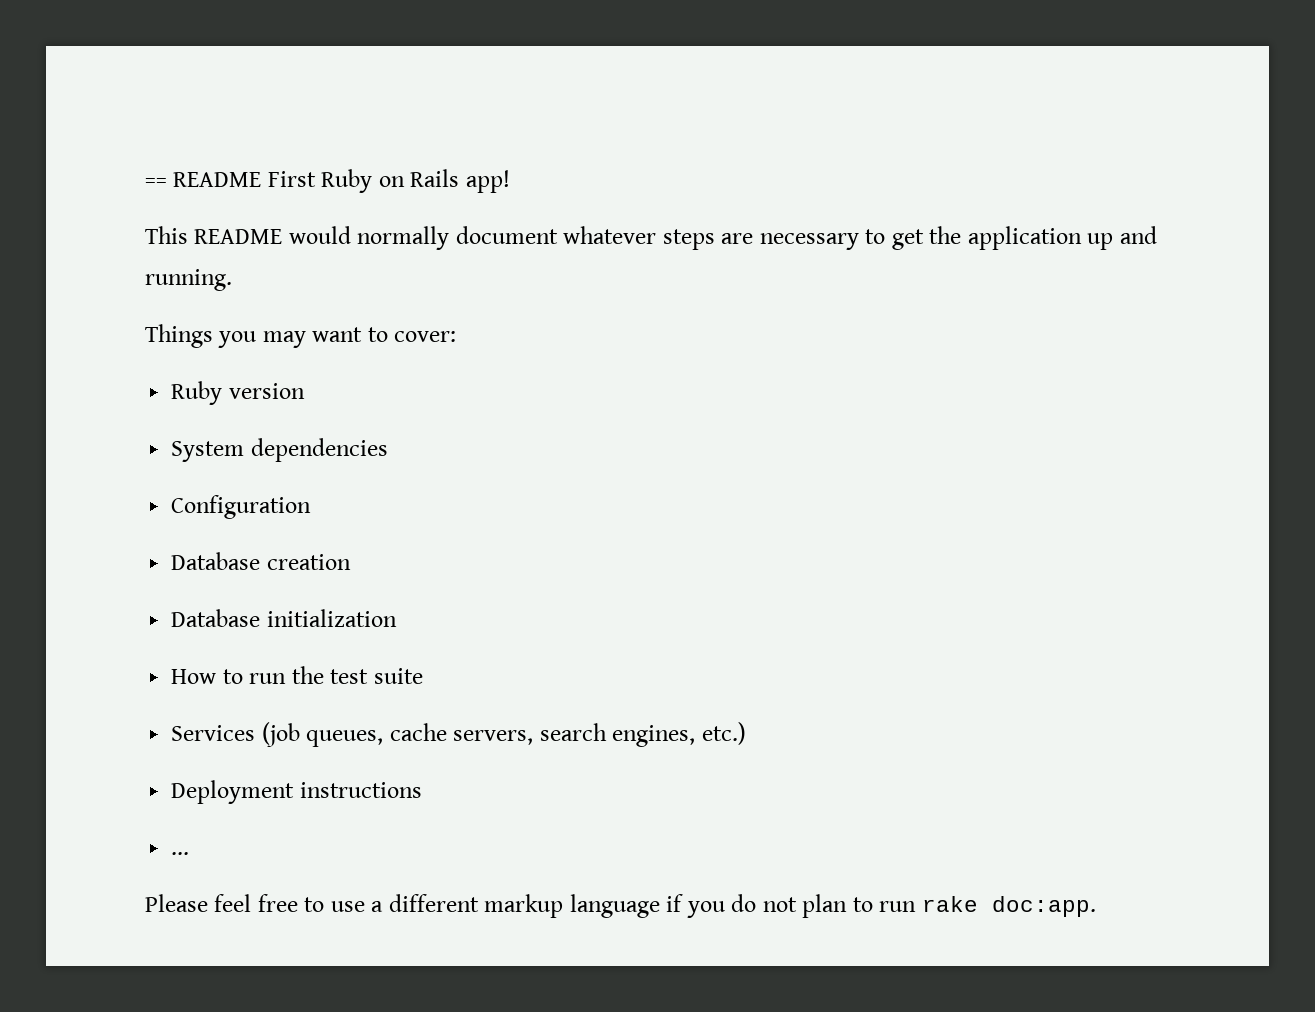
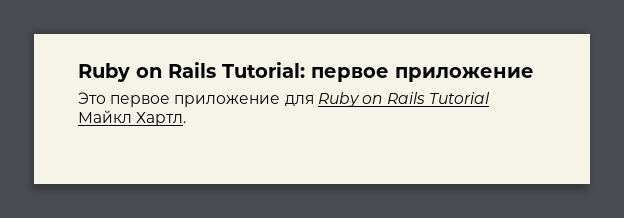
[145,169,510,193] [145,226,1157,250] [145,269,232,291] [145,324,457,348] [171,381,305,405] [171,438,388,462] [171,495,312,519] [171,552,351,570] [171,609,397,627] [171,666,423,684] [171,722,746,747] [171,780,422,804] [171,852,190,855] [145,894,1096,918] == README First Ruby on Rails app! // This README would normally document whatever steps are necessary to get the application up and running. // Things you may want to cover: // Ruby version // System dependencies // Configuration // Database creation // Database initialization // How to run the test suite // Services (job queues, cache servers, search engines, etc.) // Deployment instructions // ... // Please feel free to use a different markup language if you do not plan to run rake doc:app. -> [78,62,534,82] [78,92,491,107] [78,110,187,126] Ruby on Rails Tutorial: первое приложение // Это первое приложение для Ruby on Rails Tutorial Майкл Хартл.

